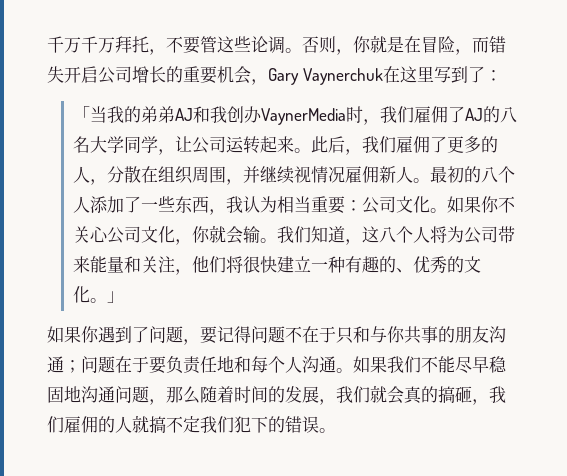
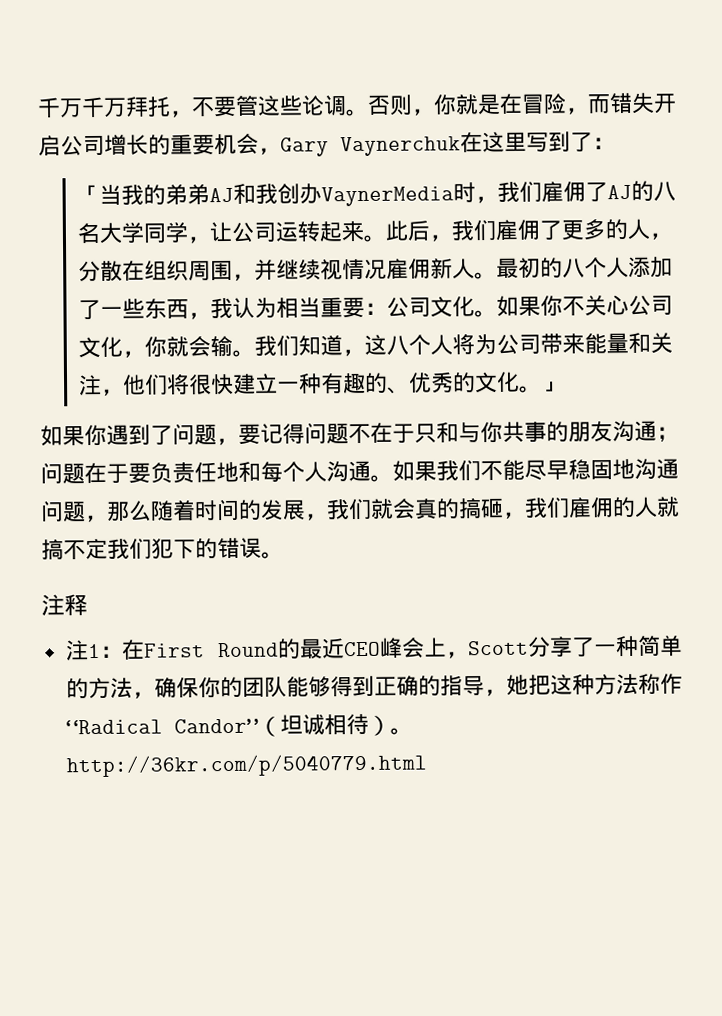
(336, 430) none -> [41,594,88,617] [64,635,683,661] [65,673,683,699] [65,713,413,737] [65,753,428,778] // 注释 // 注1：在First Round的最近CEO峰会上，Scott分享了一种简单的方法，确保你的团队能够得到正确的指导，她把这种方法称作“Radical Candor”（坦诚相待）。http://36kr.com/p/5040779.html

